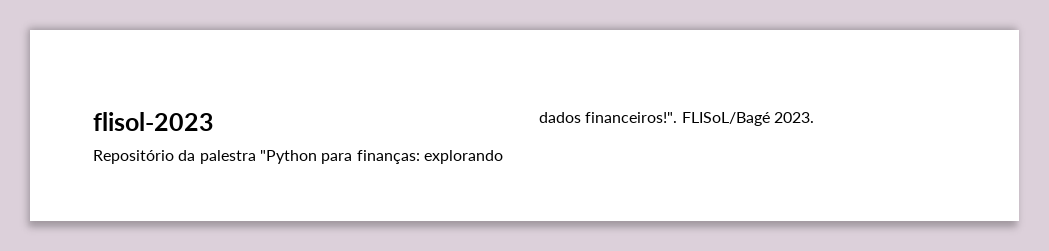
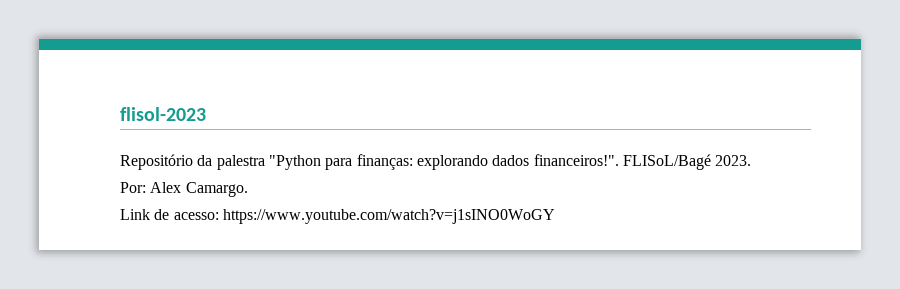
(814, 117) none -> [120,182,248,197] [120,209,555,224] // Por: Alex Camargo. // Link de acesso: https://www.youtube.com/watch?v=j1sINO0WoGY

